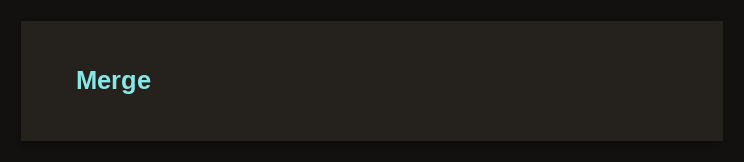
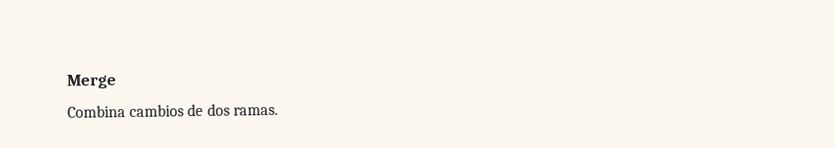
(151, 82) none -> [67,103,278,118] // Combina cambios de dos ramas.

